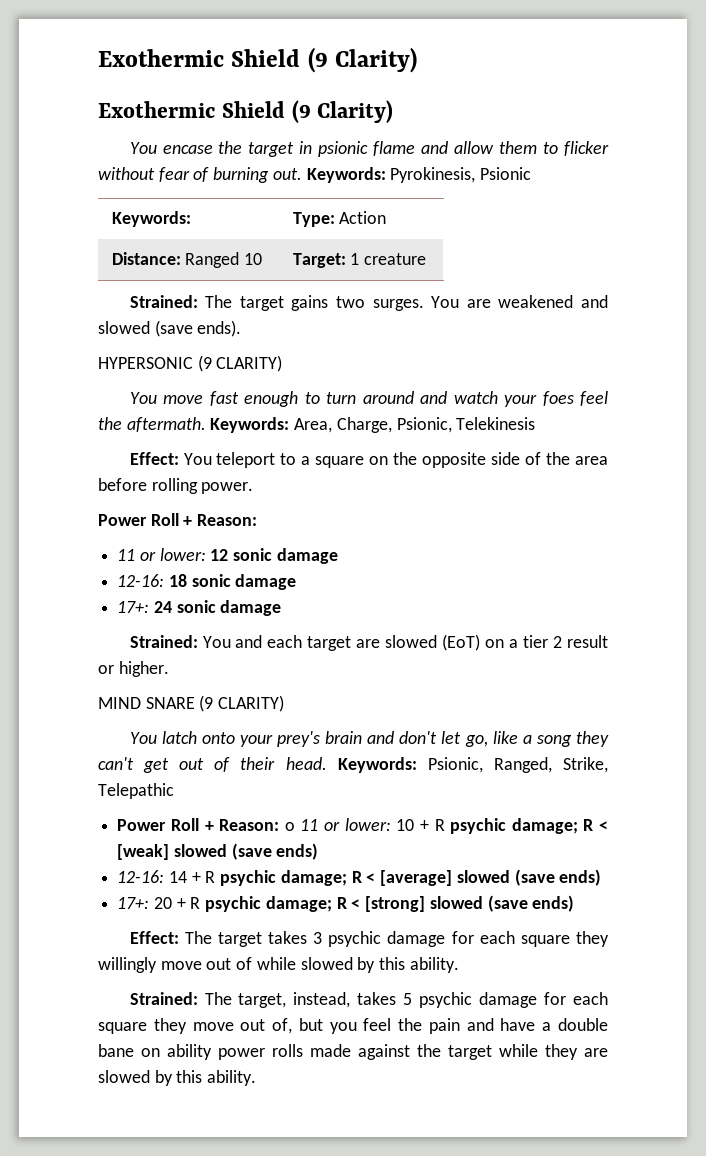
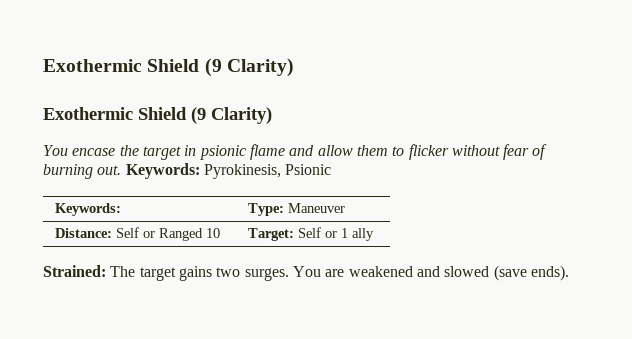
[339,211,387,224] Action -> [287,203,345,213] Maneuver
(181, 258) none -> [115,227,155,238] Self or
[350,253,427,265] 1 creature -> [297,227,374,241] Self or 1 ally
[98,355,283,372] [129,391,608,407] [98,417,536,433] [129,452,608,468] [98,478,254,494] [98,513,258,526] [117,548,338,564] [117,574,297,590] [117,600,282,616] [129,634,608,651] [98,661,169,677] [98,695,285,712] [129,731,610,747] [98,757,608,773] [98,783,174,799] [117,818,608,834] [117,843,319,860] [117,869,602,886] [117,895,575,912] [129,931,609,947] [98,957,459,973] [129,992,608,1008] [98,1018,608,1034] [98,1044,608,1060] [98,1070,257,1086] // HYPERSONIC (9 CLARITY) // You move fast enough to turn around and watch your foes feel the aftermath. Keywords: Area, Charge, Psionic, Telekinesis // Effect: You teleport to a square on the opposite side of the area before rolling power. // Power Roll + Reason: // 11 or lower: 12 sonic damage // 12-16: 18 sonic damage // 17+: 24 sonic damage // Strained: You and each target are slowed (EoT) on a tier 2 result or higher. // MIND SNARE (9 CLARITY) // You latch onto your prey's brain and don't let go, like a song they can't get out of their head. Keywords: Psionic, Ranged, Strike, Telepathic // Power Roll + Reason: o 11 or lower: 10 + R psychic damage; R < [weak] slowed (save ends) // 12-16: 14 + R psychic damage; R < [average] slowed (save ends) // 17+: 20 + R psychic damage; R < [strong] slowed (save ends) // Effect: The target takes 3 psychic damage for each square they willingly move out of while slowed by this ability. // Strained: The target, instead, takes 5 psychic damage for each square they move out of, but you feel the pain and have a double bane on ability power rolls made against the target while they are slowed by this ability. -> (569, 273) none

